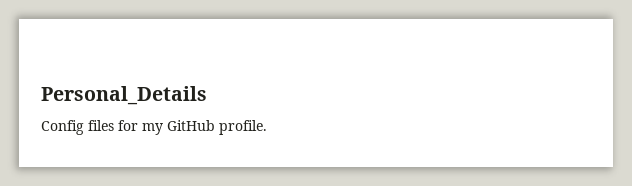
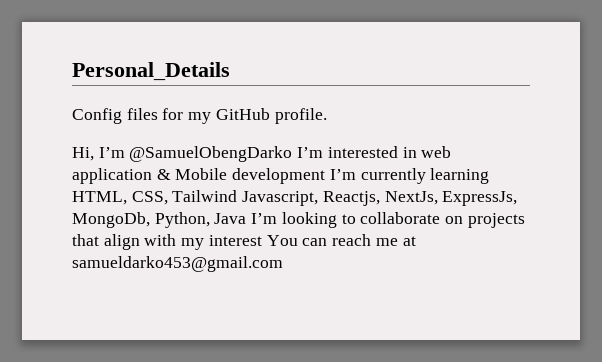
(267, 127) none -> [72,146,452,162] [72,168,490,184] [72,190,518,206] [72,212,525,228] [72,234,416,250] [72,256,283,272] // Hi, I’m @SamuelObengDarko I’m interested in web application & Mobile development I’m currently learning HTML, CSS, Tailwind Javascript, Reactjs, NextJs, ExpressJs, MongoDb, Python, Java I’m looking to collaborate on projects that align with my interest You can reach me at samueldarko453@gmail.com

